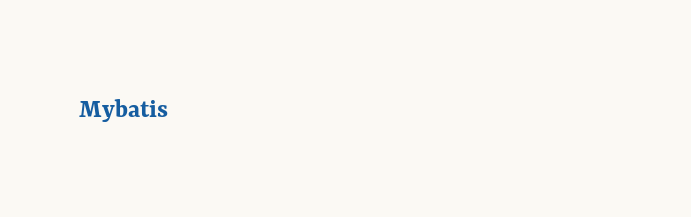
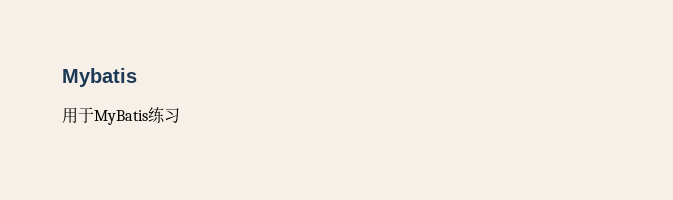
(168, 110) none -> [62,107,180,125] // 用于MyBatis练习

